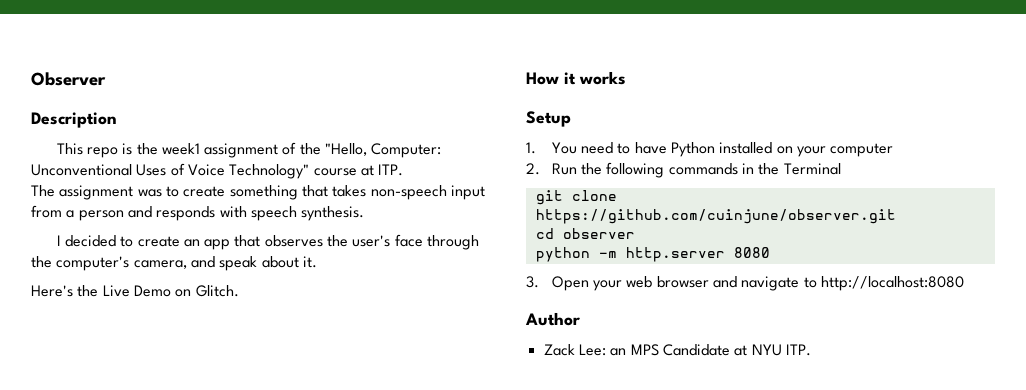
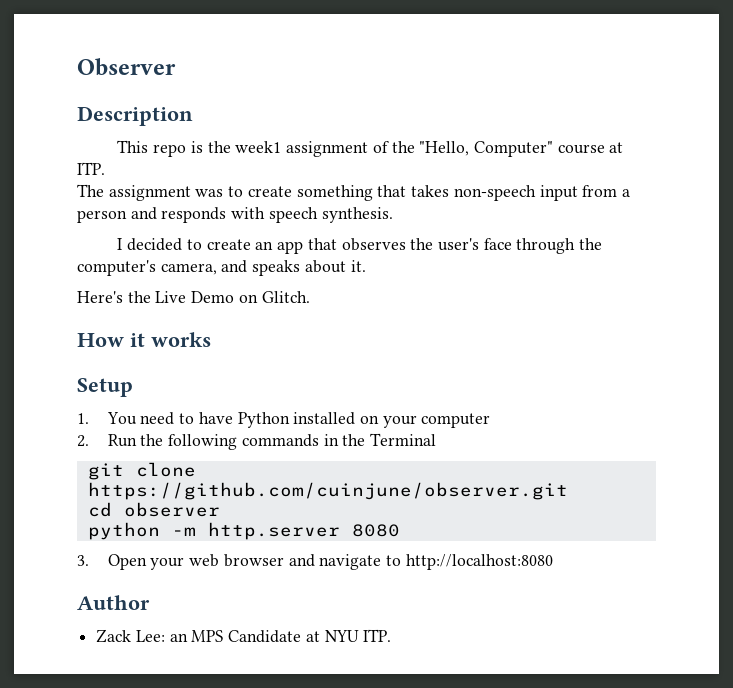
[371,143,442,158] [31,163,310,179] Computer: Unconventional Uses of Voice Technology" -> [473,141,553,157] Computer"
[219,256,258,271] speak -> [252,260,301,276] speaks

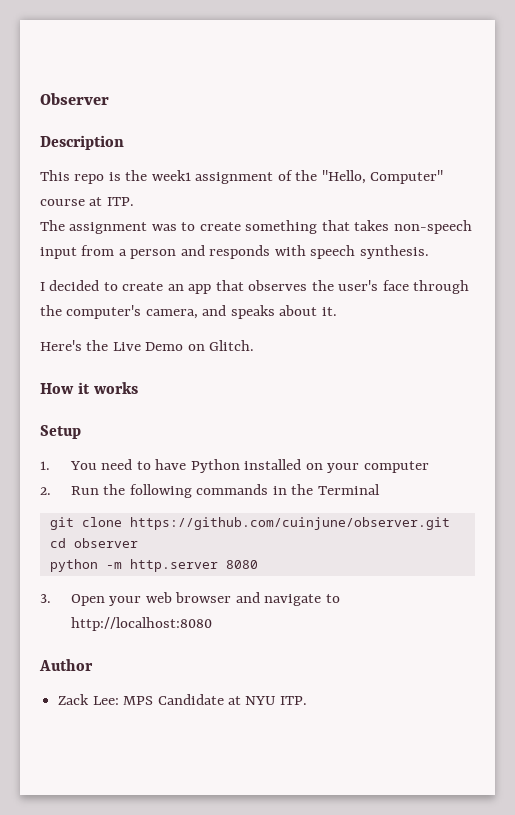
[169,633,188,642] an -> (119, 700) none

